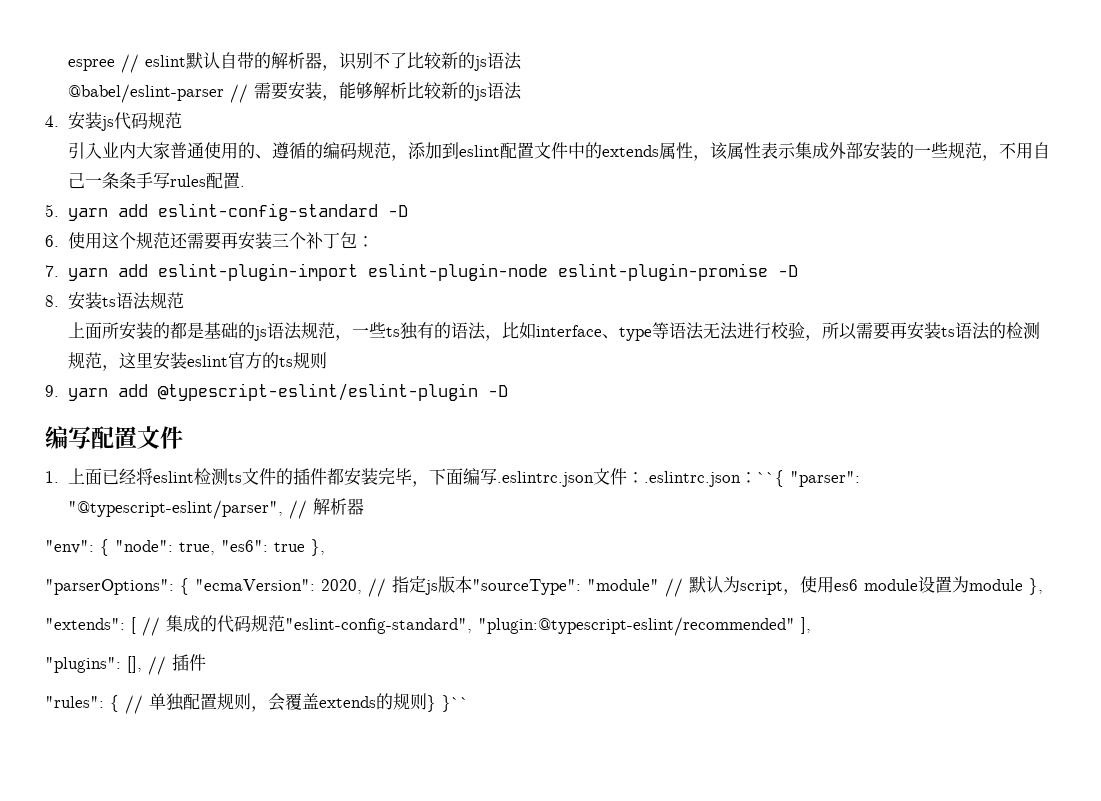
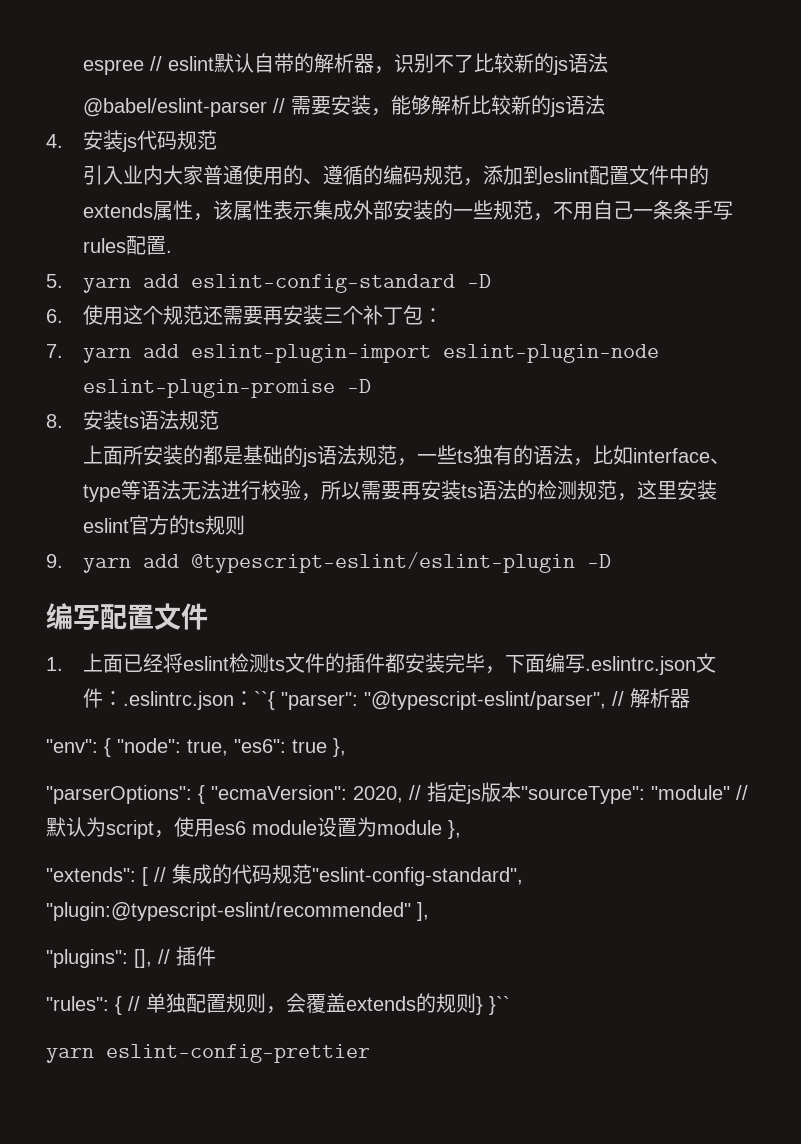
(469, 703) none -> [46,1044,370,1063] // yarn eslint-config-prettier

